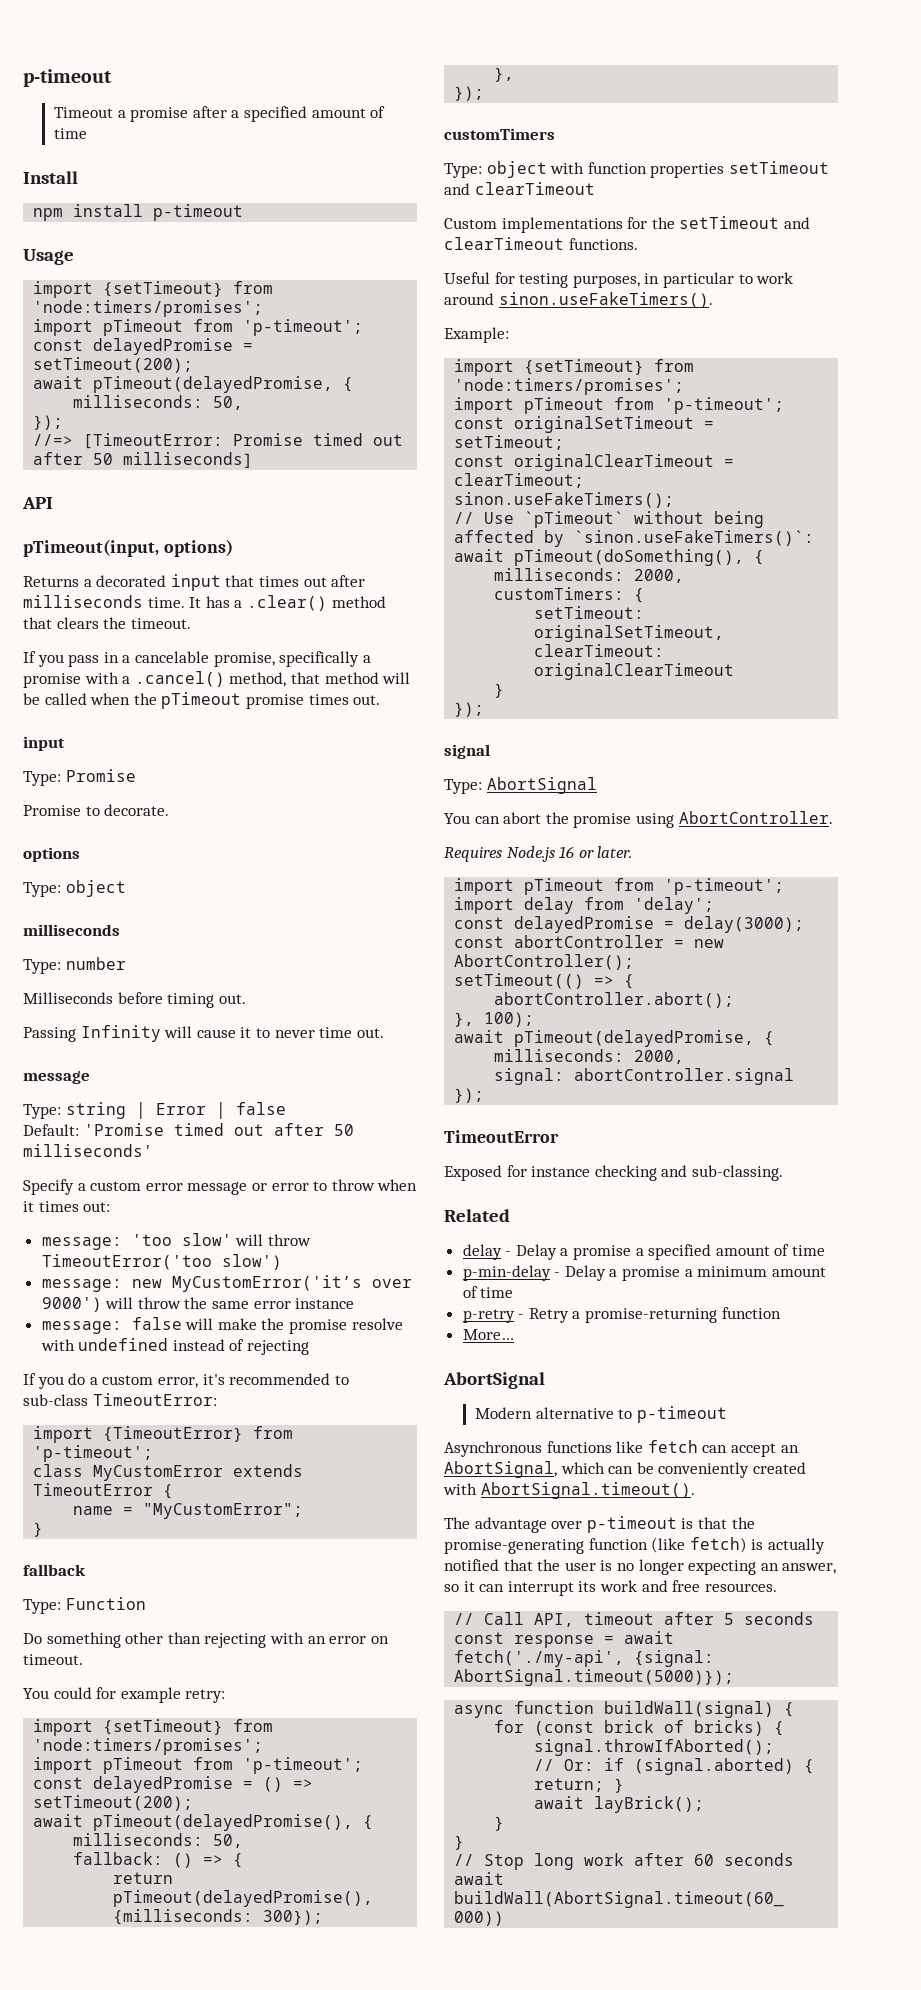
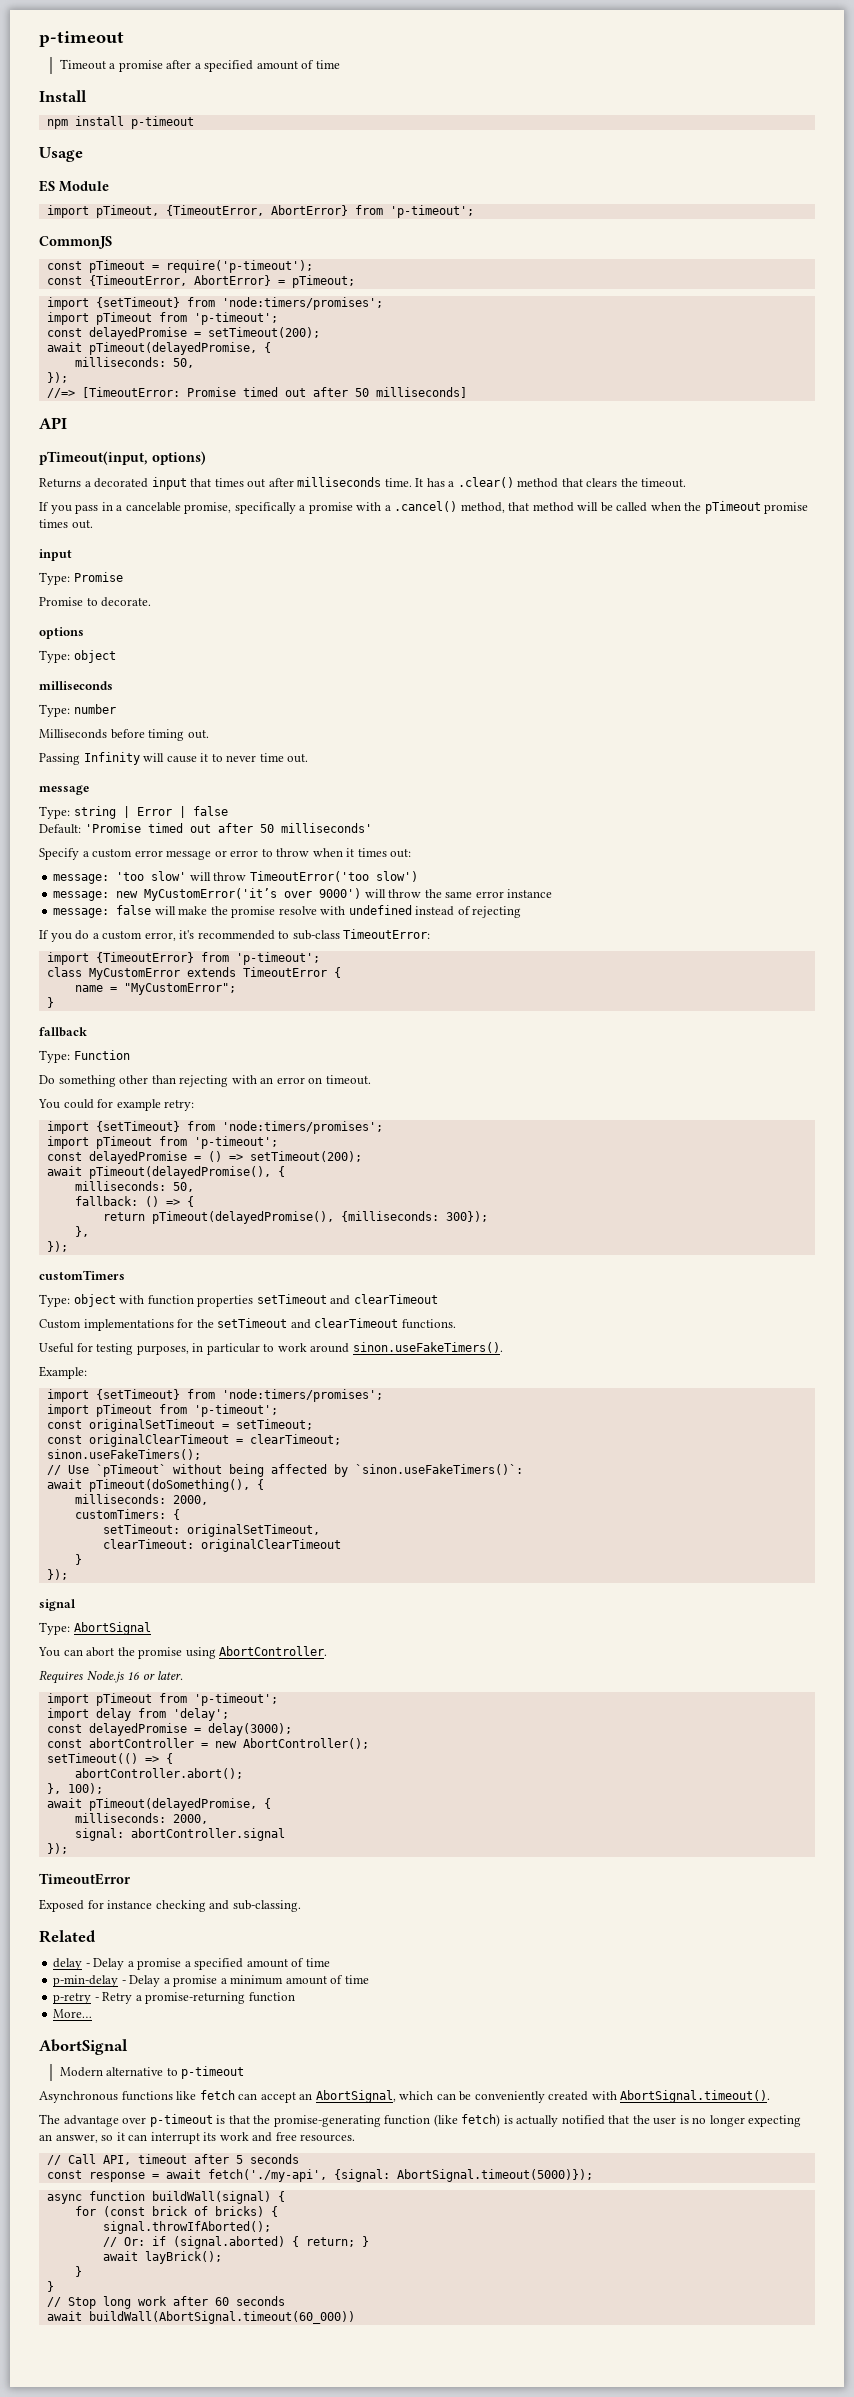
(74, 257) none -> [39,180,109,192] [46,205,474,218] [39,236,112,249] [46,260,313,273] [46,275,355,288] // ES Module // import pTimeout, {TimeoutError, AbortError} from 'p-timeout'; // CommonJS // const pTimeout = require('p-timeout'); // const {TimeoutError, AbortError} = pTimeout;

